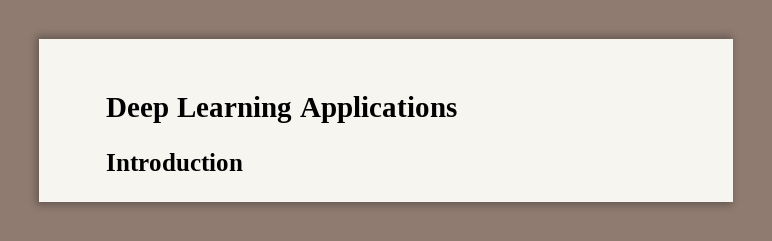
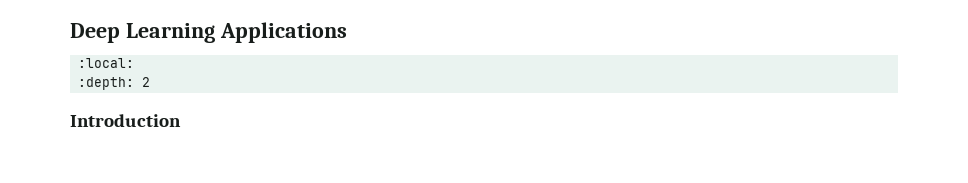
(457, 109) none -> [78,58,135,68] [78,77,151,90] // :local: // :depth: 2

